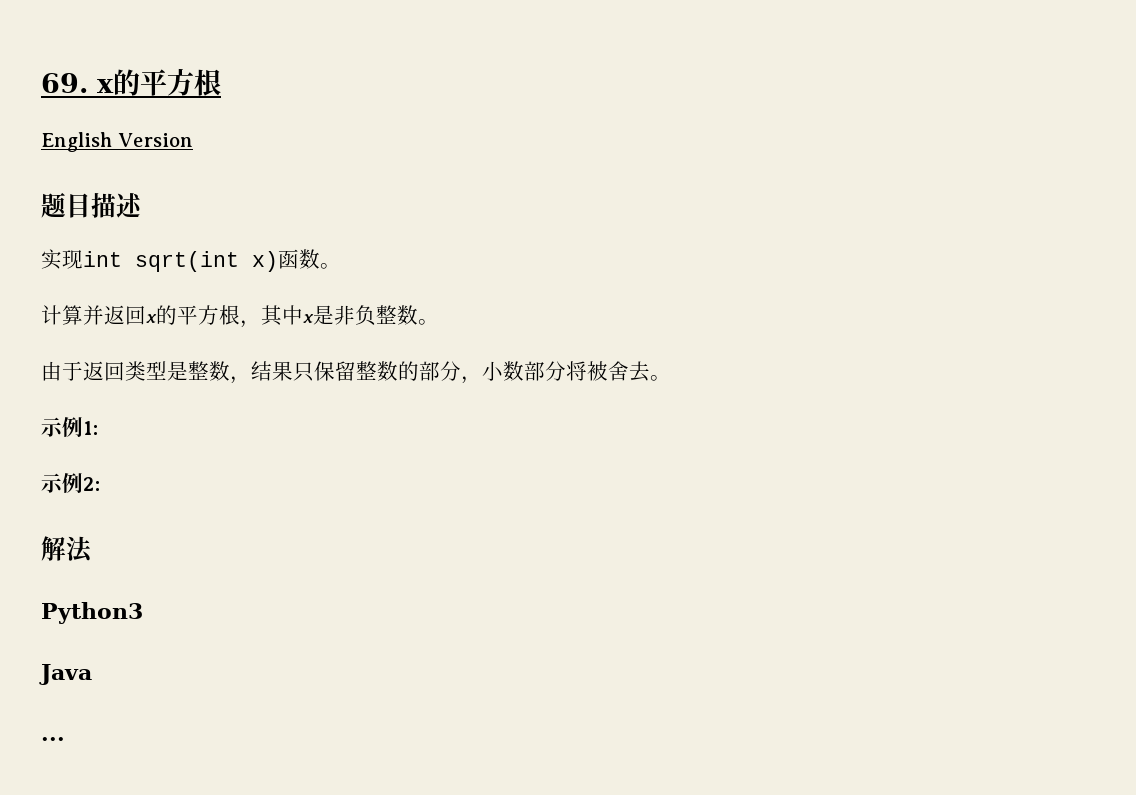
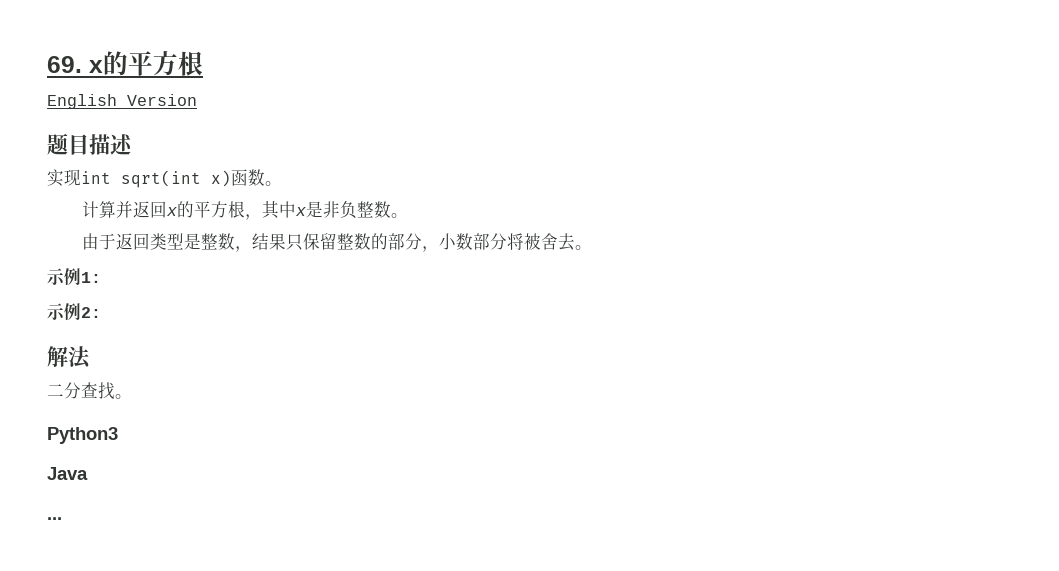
(93, 549) none -> [47,382,132,400] // 二分查找。

